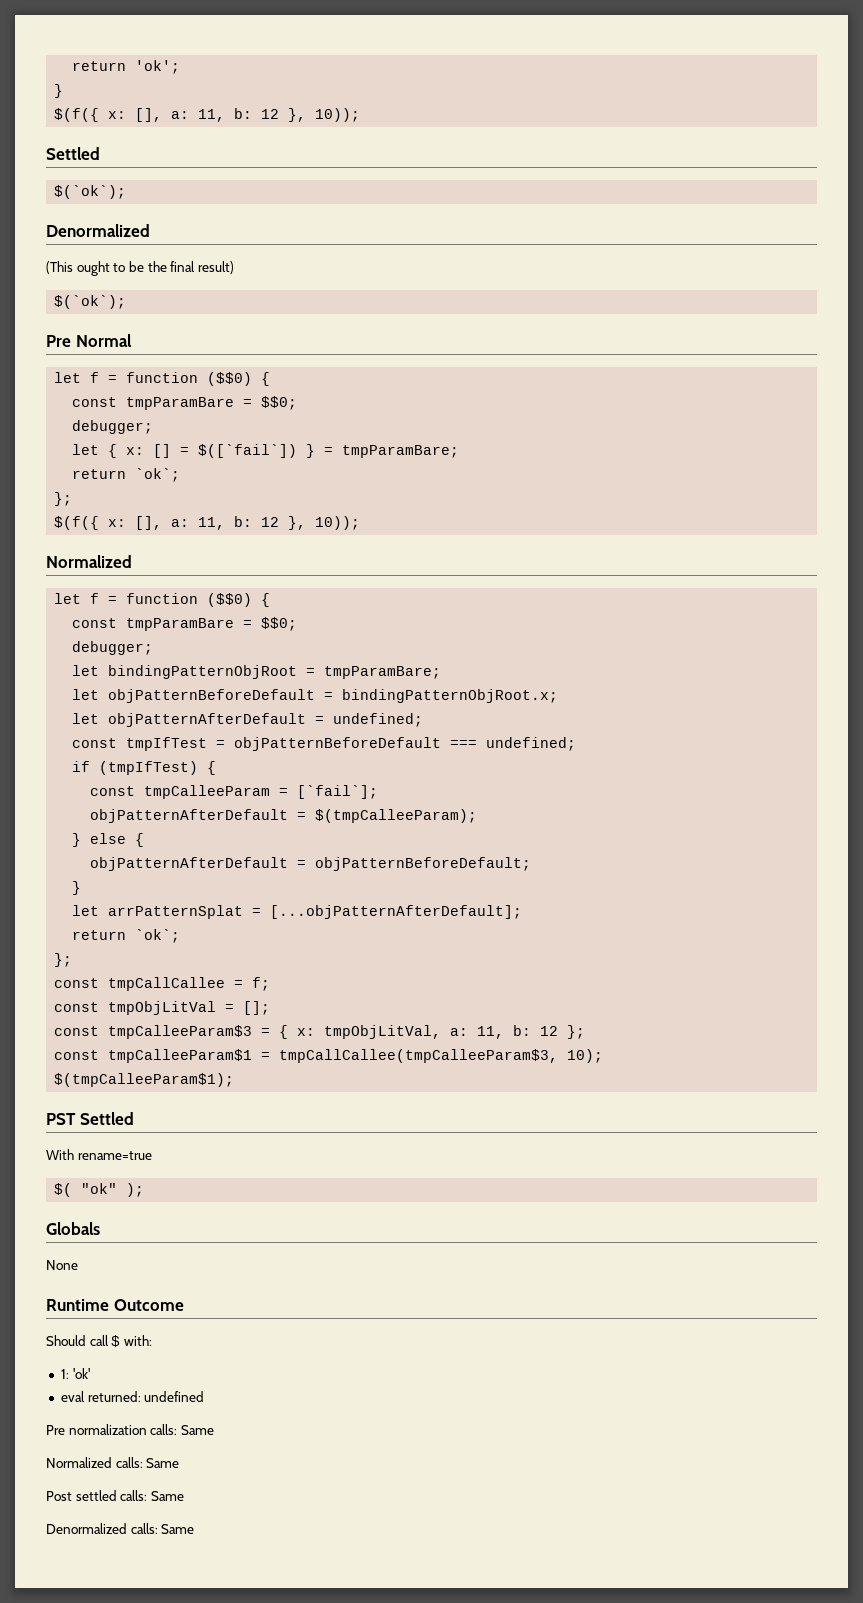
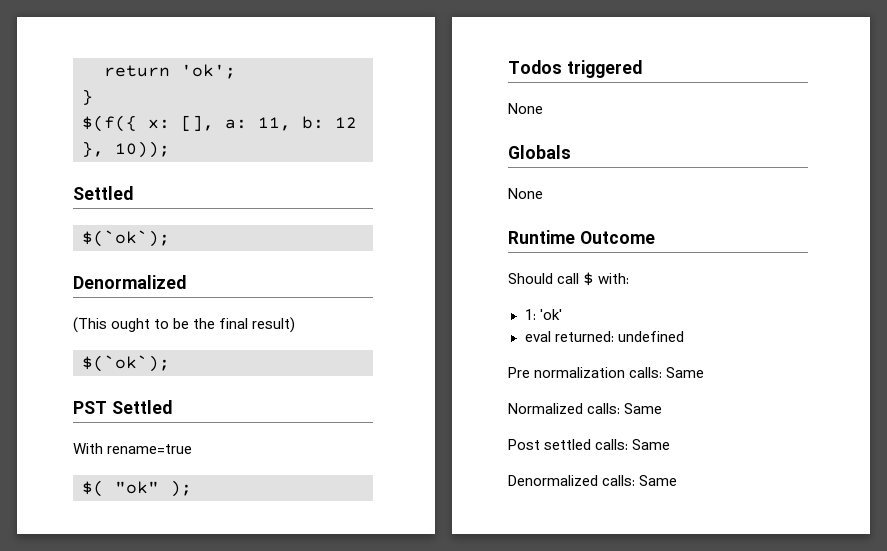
[46,334,132,347] [54,372,271,386] [72,396,298,410] [72,420,154,434] [72,444,460,458] [72,468,181,482] [54,492,73,506] [54,516,361,530] [46,555,132,568] [54,593,271,607] [72,617,298,631] [72,641,154,655] [72,665,442,679] [72,689,559,703] [72,713,424,727] [72,737,577,751] [72,761,217,775] [90,785,379,799] [90,809,478,823] [72,833,145,847] [90,857,532,871] [72,881,82,895] [72,905,523,919] [72,929,181,943] [54,953,73,967] [54,977,271,991] [54,1001,271,1015] [54,1025,586,1039] [54,1049,604,1063] [54,1073,235,1087] // Pre Normal // let f = function ($$0) { // const tmpParamBare = $$0; // debugger; // let { x: [] = $([`fail`]) } = tmpParamBare; // return `ok`; // }; // $(f({ x: [], a: 11, b: 12 }, 10)); // Normalized // let f = function ($$0) { // const tmpParamBare = $$0; // debugger; // let bindingPatternObjRoot = tmpParamBare; // let objPatternBeforeDefault = bindingPatternObjRoot.x; // let objPatternAfterDefault = undefined; // const tmpIfTest = objPatternBeforeDefault === undefined; // if (tmpIfTest) { // const tmpCalleeParam = [`fail`]; // objPatternAfterDefault = $(tmpCalleeParam); // } else { // objPatternAfterDefault = objPatternBeforeDefault; // } // let arrPatternSplat = [...objPatternAfterDefault]; // return `ok`; // }; // const tmpCallCallee = f; // const tmpObjLitVal = []; // const tmpCalleeParam$3 = { x: tmpObjLitVal, a: 11, b: 12 }; // const tmpCalleeParam$1 = tmpCallCallee(tmpCalleeParam$3, 10); // $(tmpCalleeParam$1); -> (170, 363) none
(145, 1190) none -> [508,60,642,78] [508,103,543,114] // Todos triggered // None

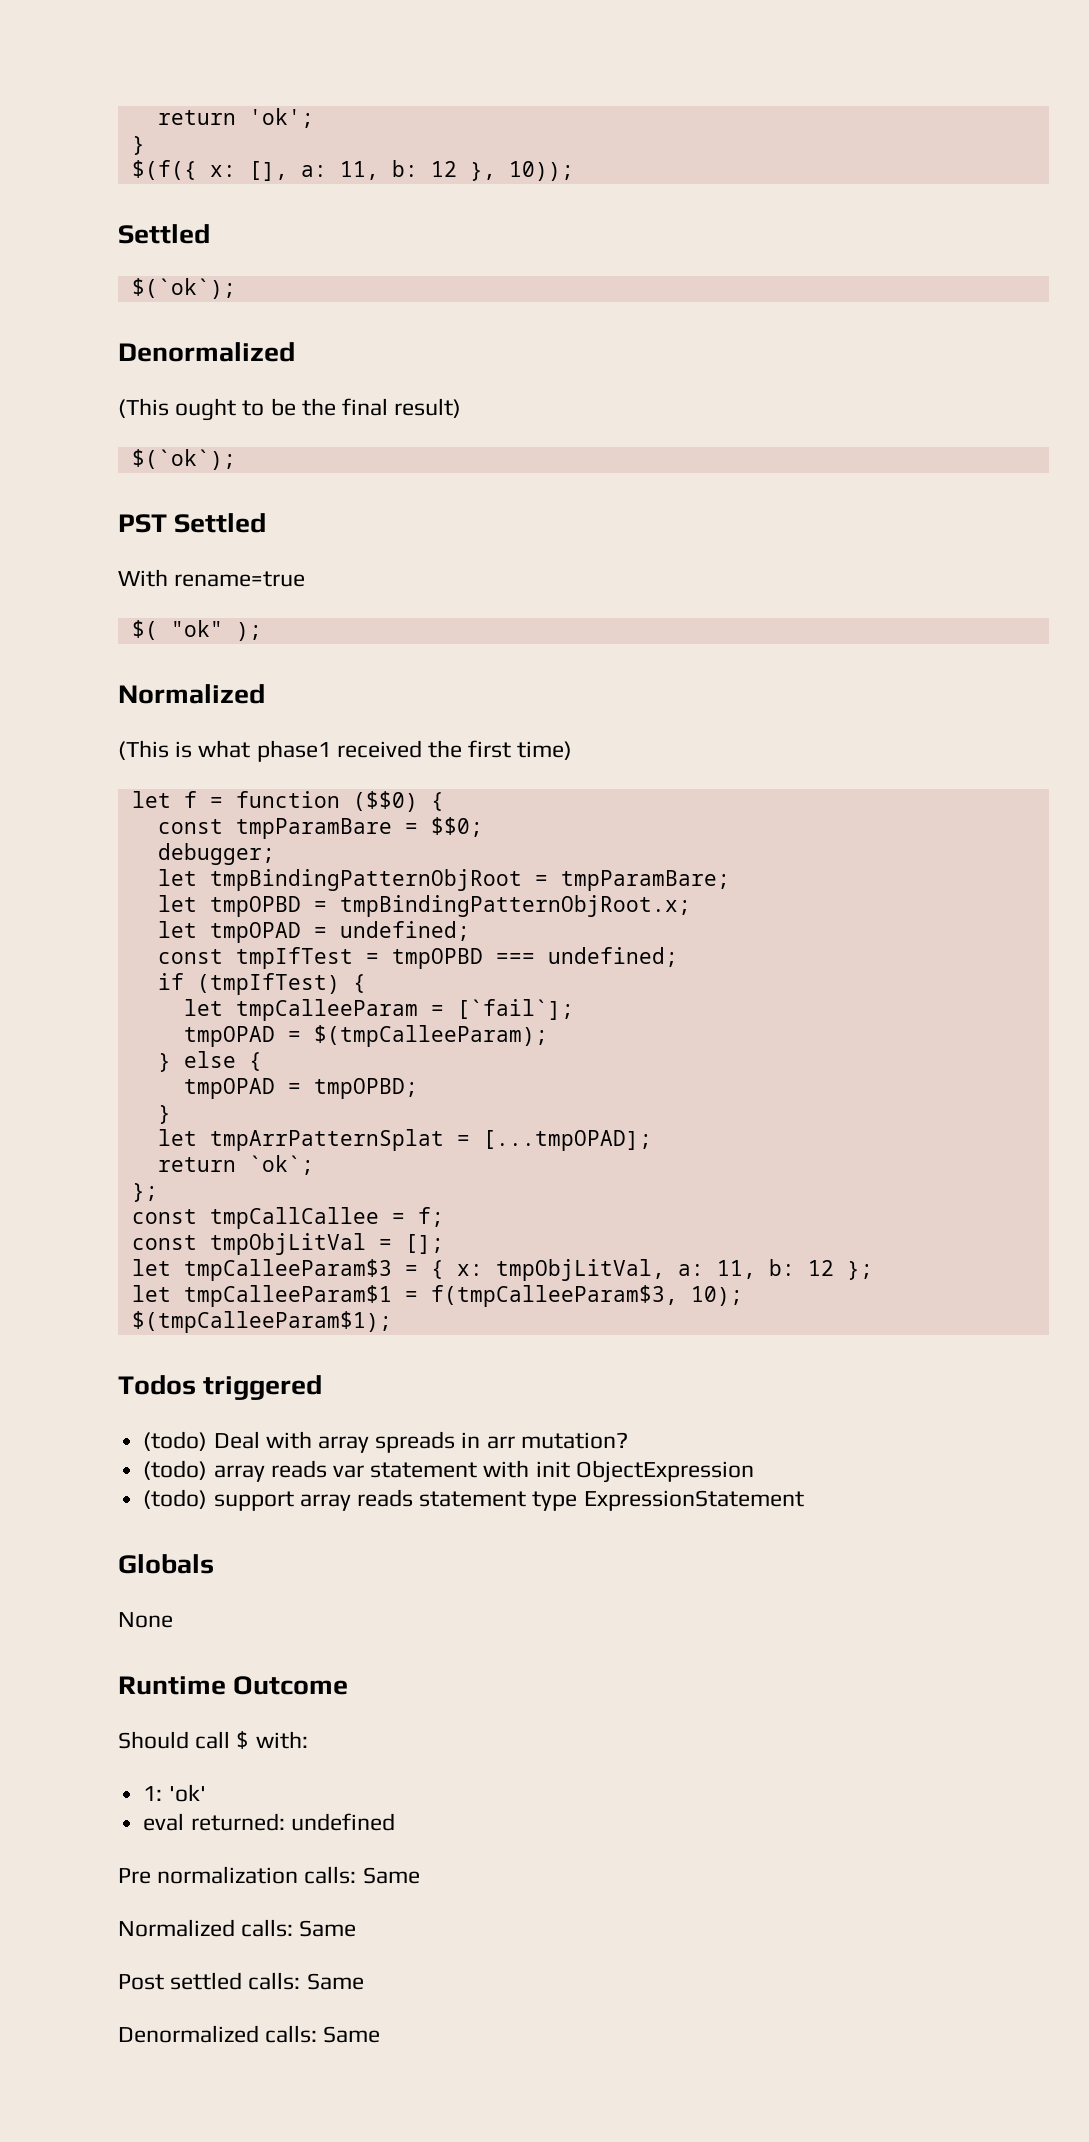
[508,60,642,78] [508,103,543,114] Todos triggered // None -> [118,684,265,704] [118,740,573,762] [131,791,444,812] [157,817,483,839] [157,843,275,865] [157,869,730,891] [157,895,691,917] [157,921,470,943] [157,947,678,969] [157,973,366,995] [183,999,574,1021] [183,1025,548,1047] [157,1051,262,1072] [183,1078,418,1099] [157,1105,171,1124] [157,1129,652,1151] [157,1155,314,1175] [131,1183,158,1202] [131,1207,444,1229] [131,1233,444,1255] [131,1259,873,1281] [131,1285,743,1307] [131,1311,392,1333] [118,1375,323,1400] [143,1431,628,1453] [143,1460,754,1483] [143,1489,804,1511] Normalized // (This is what phase1 received the first time) // let f = function ($$0) { // const tmpParamBare = $$0; // debugger; // let tmpBindingPatternObjRoot = tmpParamBare; // let tmpOPBD = tmpBindingPatternObjRoot.x; // let tmpOPAD = undefined; // const tmpIfTest = tmpOPBD === undefined; // if (tmpIfTest) { // let tmpCalleeParam = [`fail`]; // tmpOPAD = $(tmpCalleeParam); // } else { // tmpOPAD = tmpOPBD; // } // let tmpArrPatternSplat = [...tmpOPAD]; // return `ok`; // }; // const tmpCallCallee = f; // const tmpObjLitVal = []; // let tmpCalleeParam$3 = { x: tmpObjLitVal, a: 11, b: 12 }; // let tmpCalleeParam$1 = f(tmpCalleeParam$3, 10); // $(tmpCalleeParam$1); // Todos triggered // (todo) Deal with array spreads in arr mutation? // (todo) array reads var statement with init ObjectExpression // (todo) support array reads statement type ExpressionStatement

